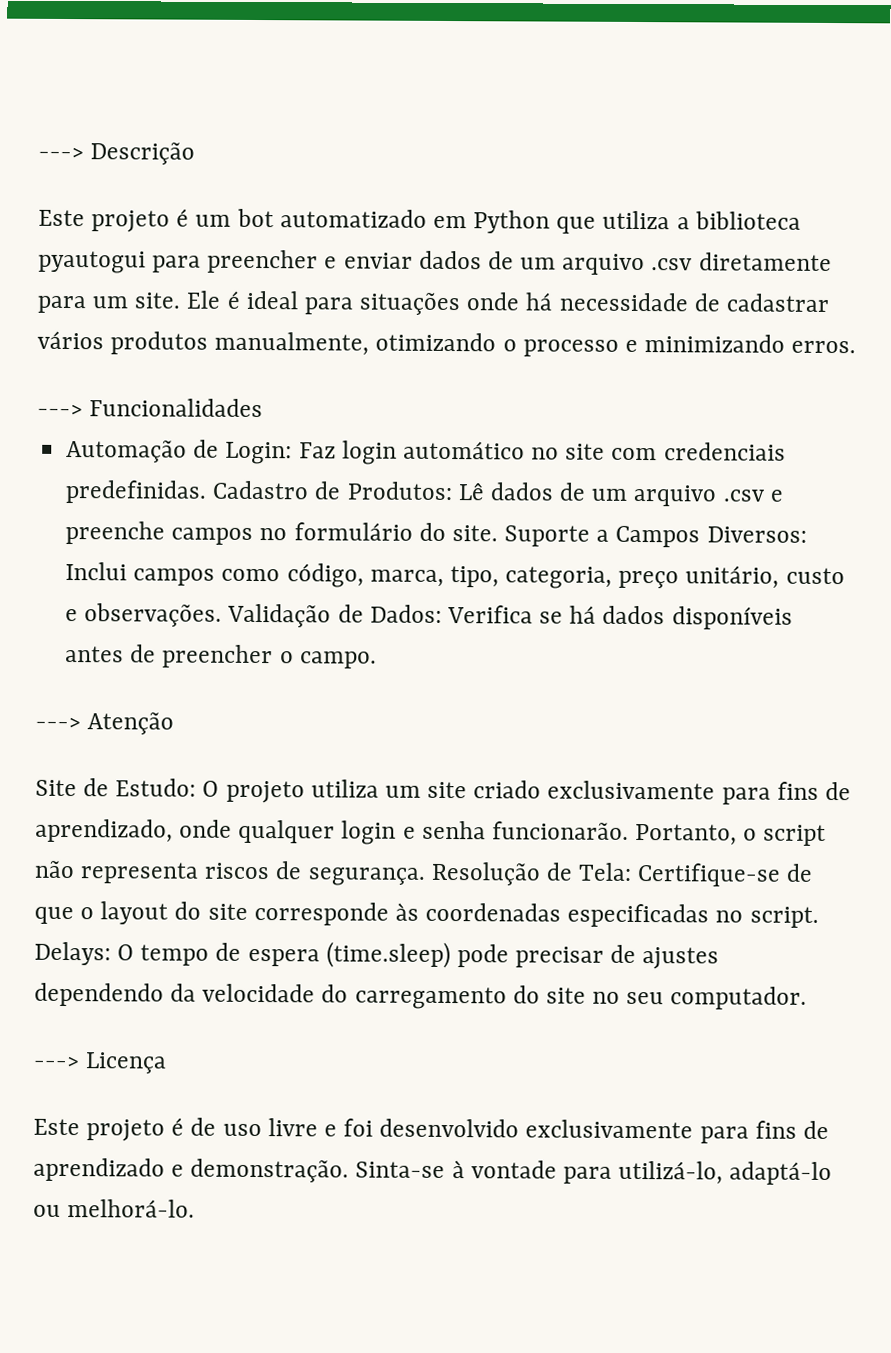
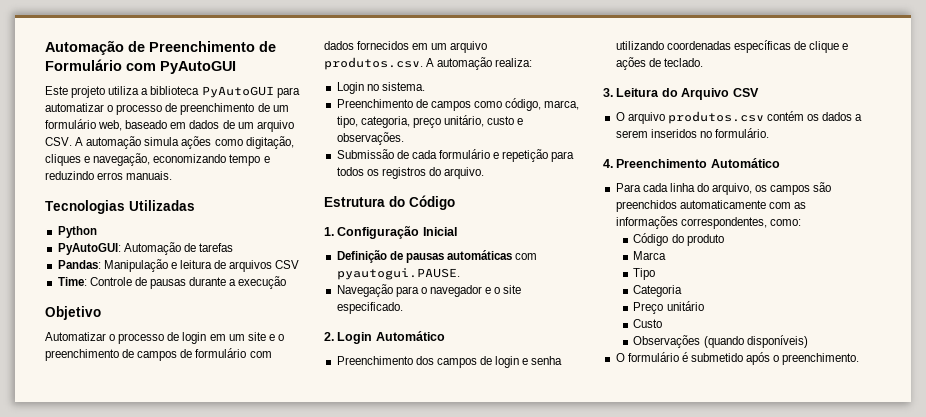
[38,142,196,165] [38,208,801,234] [38,249,832,276] [37,290,830,316] [37,330,857,357] [37,398,264,418] [66,439,786,465] [65,480,783,507] [65,521,807,548] [65,562,128,581] ---> Descrição // Este projeto é um bot automatizado em Python que utiliza a biblioteca pyautogui para preencher e enviar dados de um arquivo .csv diretamente para um site. Ele é ideal para situações onde há necessidade de cadastrar vários produtos manualmente, otimizando o processo e minimizando erros. // ---> Funcionalidades // Automação de Login: Faz login automático no site com credenciais predefinidas. Cadastro de Produtos: Lê dados de um arquivo .csv e preenche campos no formulário do site. Suporte a Campos Diversos: Inclui -> [45,40,276,55] [45,59,236,74] [45,86,300,98] [45,103,289,115] [45,119,294,132] [45,136,294,149] [45,153,270,166] [45,171,173,180] [45,200,195,214] [57,226,97,238] [57,242,233,255] [57,259,300,272] [57,276,287,289] [45,306,101,320] [45,332,284,344] [45,348,272,361] [324,41,488,53] [324,57,533,70] [336,82,425,94] [336,99,428,108] Automação de Preenchimento de Formulário com PyAutoGUI // Este projeto utiliza a biblioteca PyAutoGUI para automatizar o processo de preenchimento de um formulário web, baseado em dados de um arquivo CSV. A automação simula ações como digitação, cliques e navegação, economizando tempo e reduzindo erros manuais. // Tecnologias Utilizadas // Python // PyAutoGUI: Automação de tarefas // Pandas: Manipulação e leitura de arquivos CSV // Time: Controle de pausas durante a execução // Objetivo // Automatizar o processo de login em um site e o preenchimento de campos de formulário com dados fornecidos em um arquivo produtos.csv. A automação realiza: // Login no sistema. // Preenchimento de
[227,603,793,630] [65,644,377,669] [35,712,175,735] [35,778,851,805] [35,818,827,846] [34,860,814,887] [34,901,819,928] [34,941,720,970] [34,982,808,1010] [33,1052,168,1074] [33,1117,829,1144] [33,1157,833,1186] [33,1199,196,1218] Validação de Dados: Verifica se há dados disponíveis antes de preencher o campo. // ---> Atenção // Site de Estudo: O projeto utiliza um site criado exclusivamente para fins de aprendizado, onde qualquer login e senha funcionarão. Portanto, o script não representa riscos de segurança. Resolução de Tela: Certifique-se de que o layout do site corresponde às coordenadas especificadas no script. Delays: O tempo de espera (time.sleep) pode precisar de ajustes dependendo da velocidade do carregamento do site no seu computador. // ---> Licença // Este projeto é de uso livre e foi desenvolvido exclusivamente para fins de aprendizado e demonstração. Sinta-se à vontade para utilizá-lo, adaptá-lo ou melhorá-lo. -> [336,149,575,162] [336,167,485,179] [324,195,455,210] [324,226,457,239] [336,250,538,263] [336,268,460,280] [336,284,522,297] [336,302,403,314] [324,331,445,344] [336,356,563,368] [615,40,849,53] [615,57,703,70] [603,88,759,100] [615,111,863,124] [615,128,769,138] [603,158,780,168] [615,182,832,195] [615,200,806,212] [615,216,801,229] [633,233,724,246] [633,251,667,260] [633,268,656,280] [633,285,683,297] [633,301,704,314] [633,319,663,328] [633,335,808,348] [615,352,860,365] // Submissão de cada formulário e repetição para todos os registros do arquivo. // Estrutura do Código // 1. Configuração Inicial // Definição de pausas automáticas com pyautogui.PAUSE. // Navegação para o navegador e o site especificado. // 2. Login Automático // Preenchimento dos campos de login e senha utilizando coordenadas específicas de clique e ações de teclado. // 3. Leitura do Arquivo CSV // O arquivo produtos.csv contém os dados a serem inseridos no formulário. // 4. Preenchimento Automático // Para cada linha do arquivo, os campos são preenchidos automaticamente com as informações correspondentes, como: // Código do produto // Marca // Tipo // Categoria // Preço unitário // Custo // Observações (quando disponíveis) // O formulário é submetido após o preenchimento.

